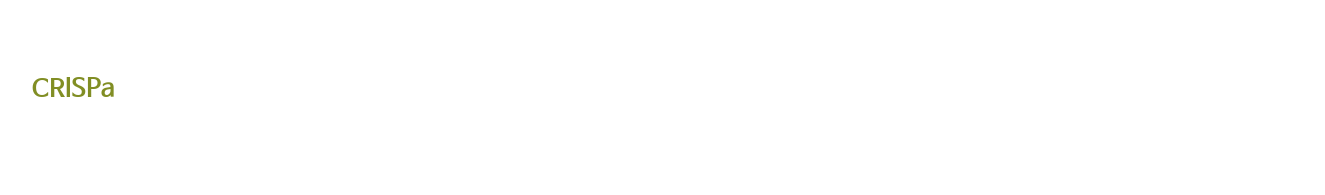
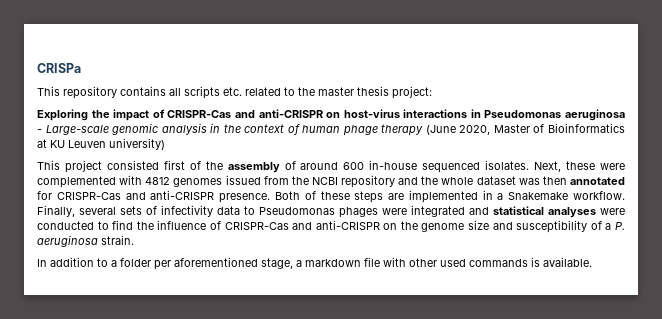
(116, 87) none -> [37,86,432,99] [37,109,625,121] [37,123,626,136] [37,138,165,150] [37,160,625,173] [37,175,625,188] [37,190,625,203] [37,205,625,218] [37,220,625,233] [37,235,134,247] [37,257,592,270] // This repository contains all scripts etc. related to the master thesis project: // Exploring the impact of CRISPR-Cas and anti-CRISPR on host-virus interactions in Pseudomonas aeruginosa - Large-scale genomic analysis in the context of human phage therapy (June 2020, Master of Bioinformatics at KU Leuven university) // This project consisted first of the assembly of around 600 in-house sequenced isolates. Next, these were complemented with 4812 genomes issued from the NCBI repository and the whole dataset was then annotated for CRISPR-Cas and anti-CRISPR presence. Both of these steps are implemented in a Snakemake workflow. Finally, several sets of infectivity data to Pseudomonas phages were integrated and statistical analyses were conducted to find the influence of CRISPR-Cas and anti-CRISPR on the genome size and susceptibility of a P. aeruginosa strain. // In addition to a folder per aforementioned stage, a markdown file with other used commands is available.

